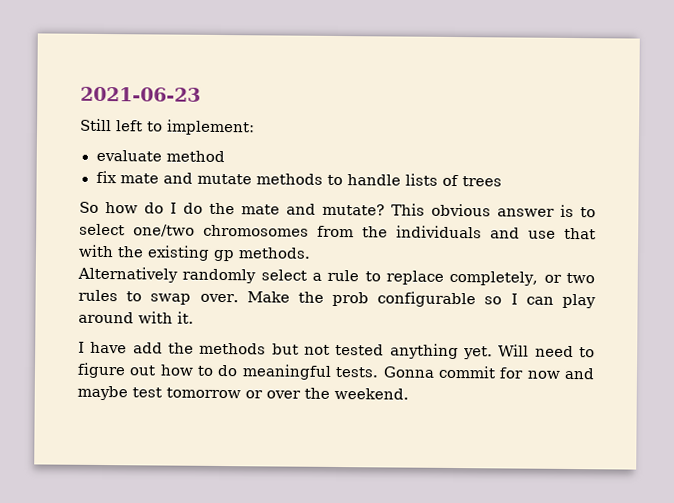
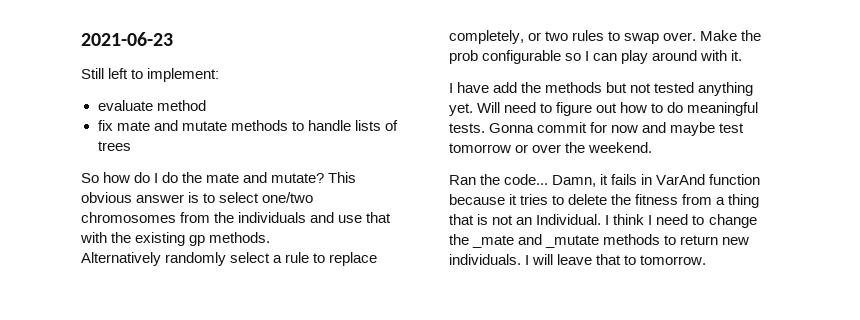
(409, 393) none -> [449,174,761,187] [449,194,760,208] [449,214,757,228] [449,234,750,248] [449,254,707,265] // Ran the code... Damn, it fails in VarAnd function because it tries to delete the fitness from a thing that is not an Individual. I think I need to change the _mate and _mutate methods to return new individuals. I will leave that to tomorrow.

